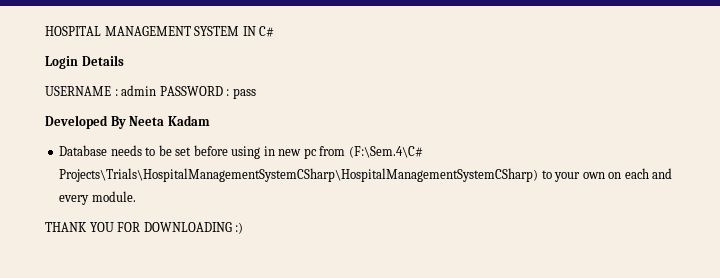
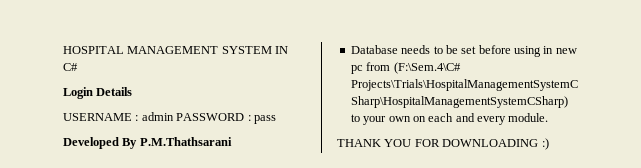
[129,115,210,126] Neeta Kadam -> [139,137,232,146] P.M.Thathsarani

